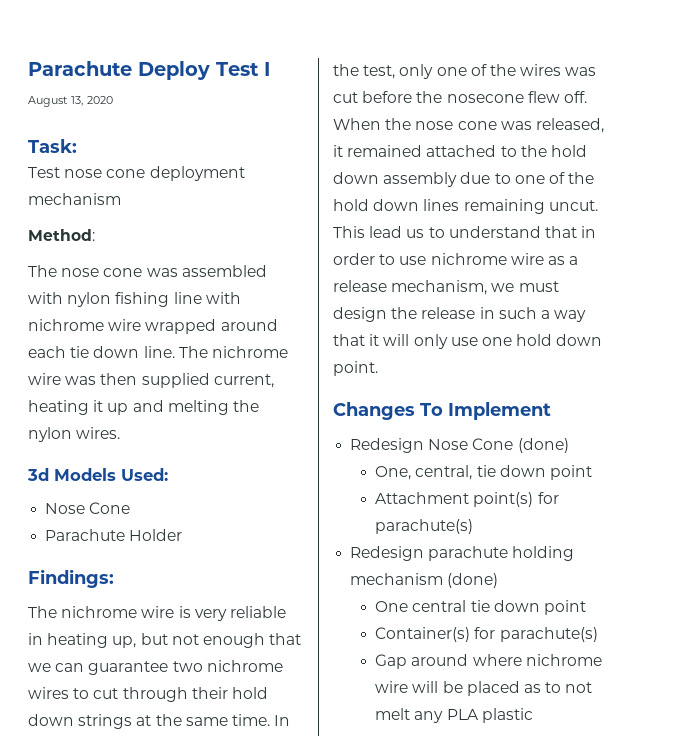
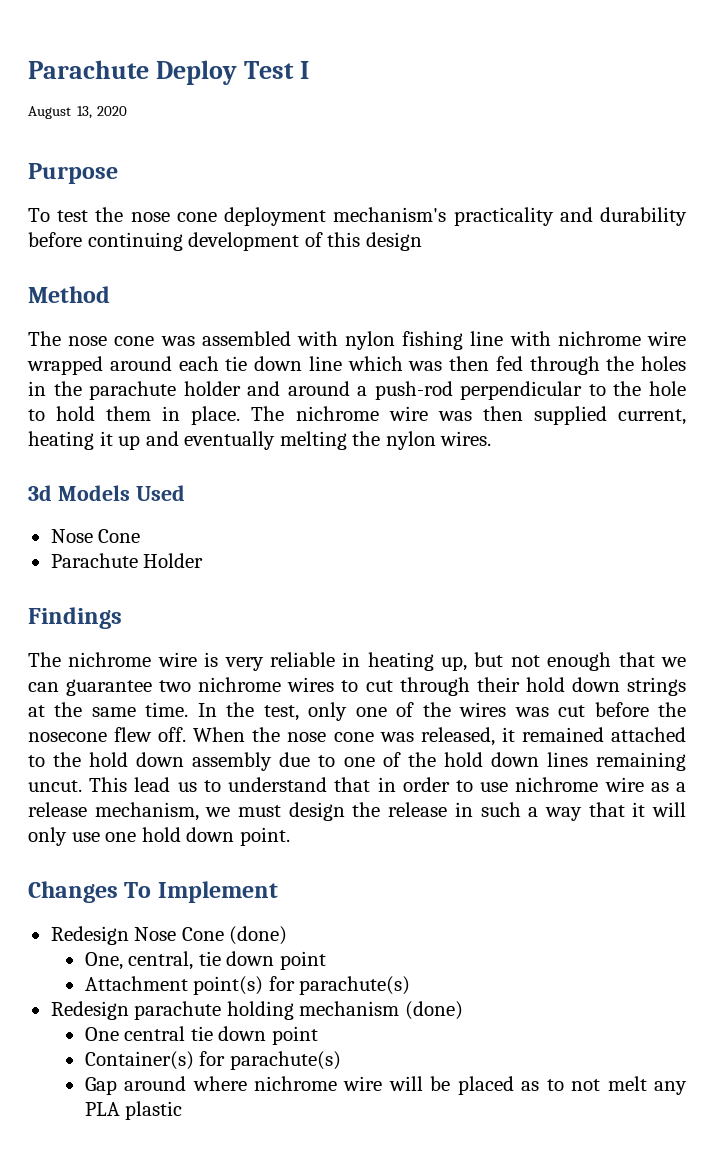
[28,139,77,153] [28,166,245,181] [28,193,121,205] [28,229,95,241] Task: // Test nose cone deployment mechanism // Method: -> [28,163,118,184] [28,207,687,226] [28,232,422,251] [28,286,110,303] Purpose // To test the nose cone deployment mechanism's practicality and durability before continuing development of this design // Method
[143,346,175,358] line. -> [308,356,686,375] [28,381,686,400] [28,406,241,425] line which was then fed through the holes in the parachute holder and around a push-rod perpendicular to the hole to hold them in place.
(164, 406) none -> [184,431,276,450] eventually
[121,468,168,481] Used: -> [135,485,185,501] Used
[28,569,114,588] Findings: -> [28,607,122,629] Findings

